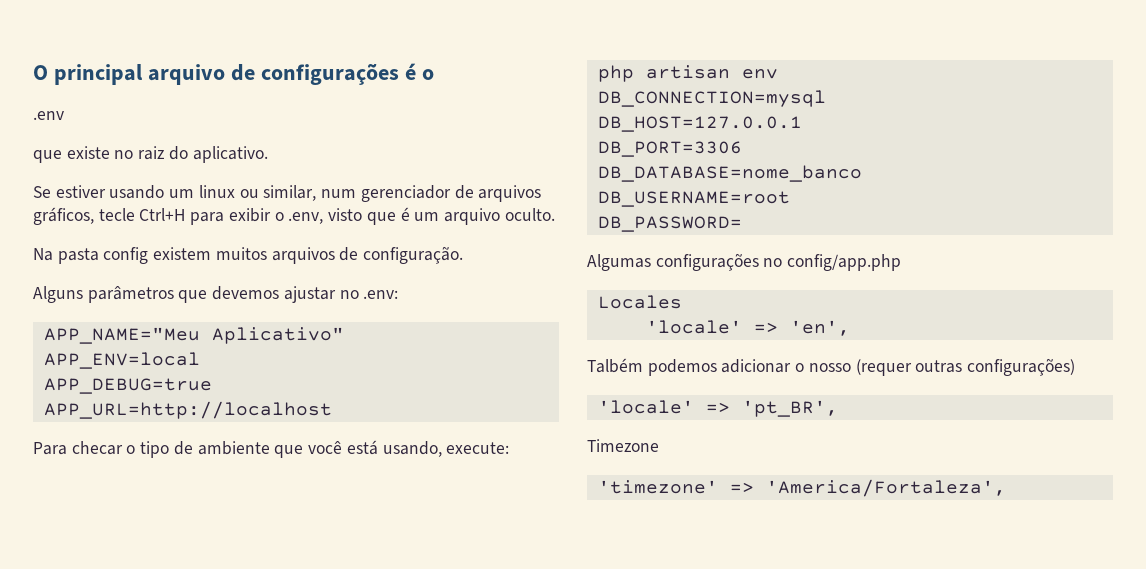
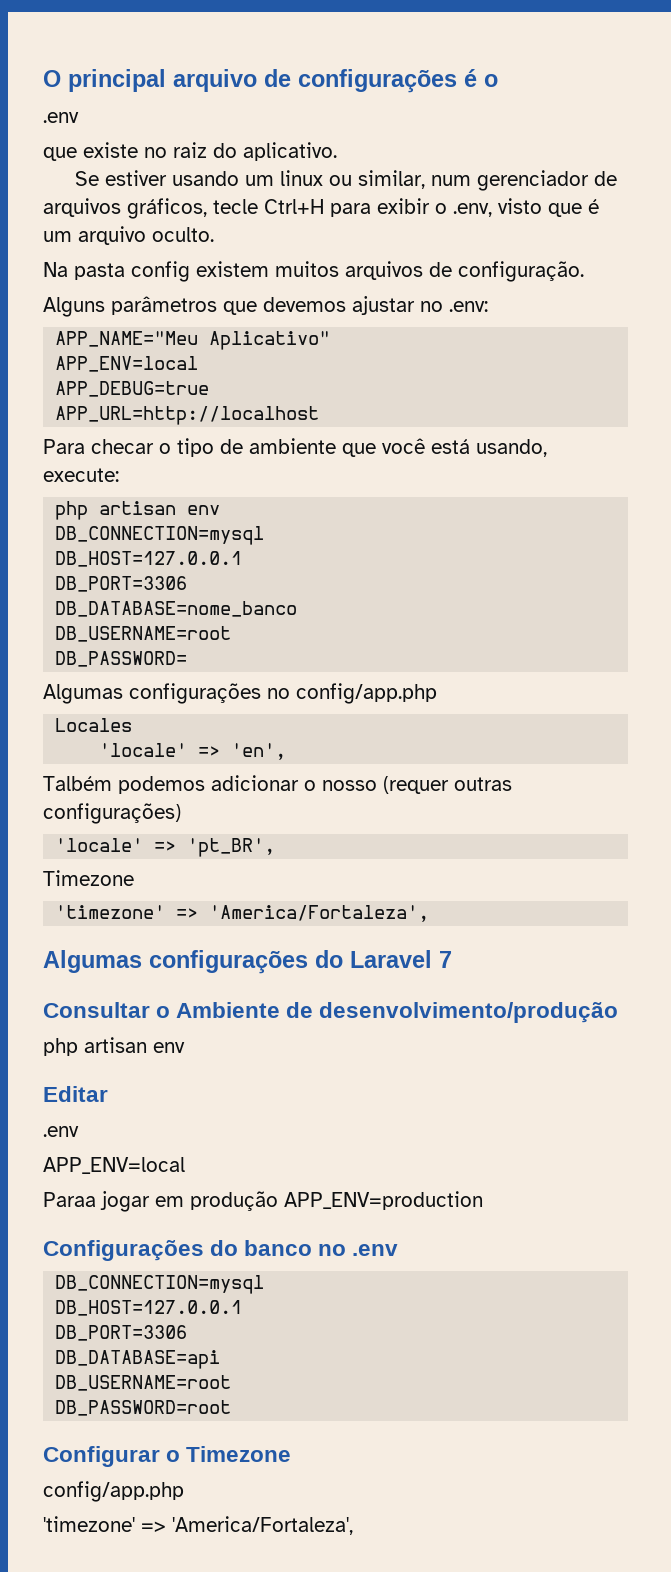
(1006, 488) none -> [43,950,452,974] [43,1002,619,1023] [43,1037,185,1056] [43,1086,108,1102] [43,1126,79,1137] [43,1157,185,1174] [43,1191,483,1212] [43,1240,399,1261] [55,1275,265,1294] [55,1300,243,1316] [55,1325,188,1341] [55,1350,221,1369] [55,1375,232,1391] [55,1400,232,1416] [43,1446,292,1467] [43,1481,184,1502] [43,1516,353,1535] // Algumas configurações do Laravel 7 // Consultar o Ambiente de desenvolvimento/produção // php artisan env // Editar // .env // APP_ENV=local // Paraa jogar em produção APP_ENV=production // Configurações do banco no .env // DB_CONNECTION=mysql // DB_HOST=127.0.0.1 // DB_PORT=3306 // DB_DATABASE=api // DB_USERNAME=root // DB_PASSWORD=root // Configurar o Timezone // config/app.php // 'timezone' => 'America/Fortaleza',

